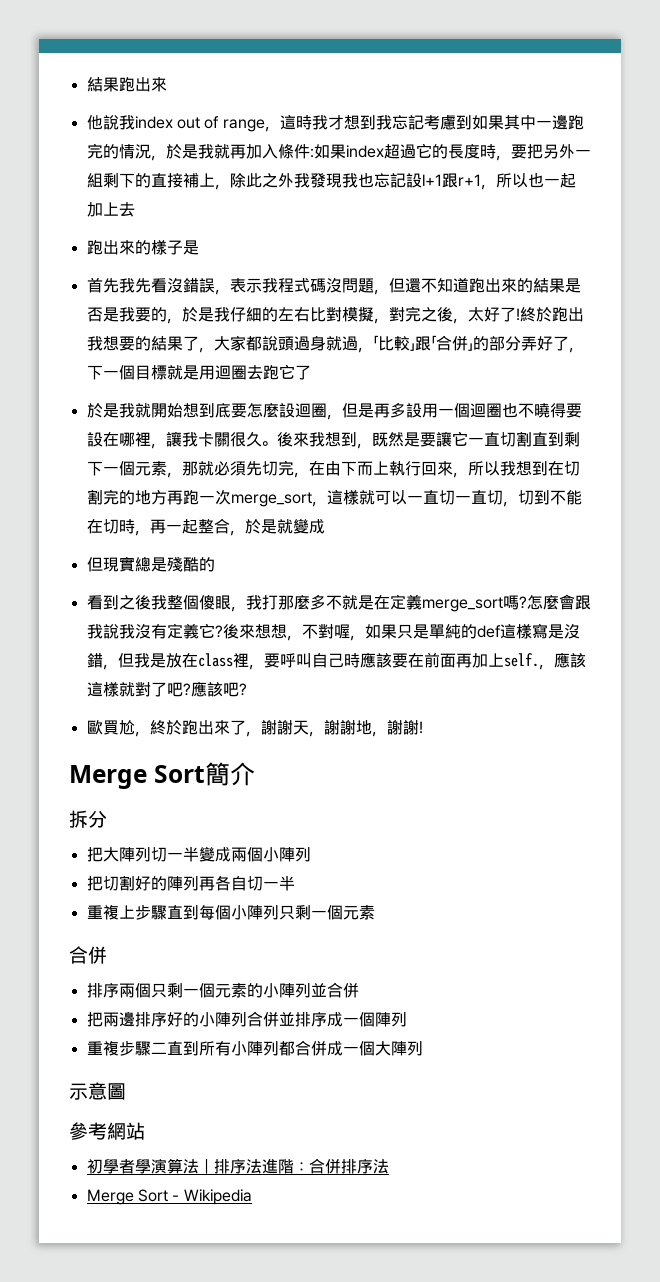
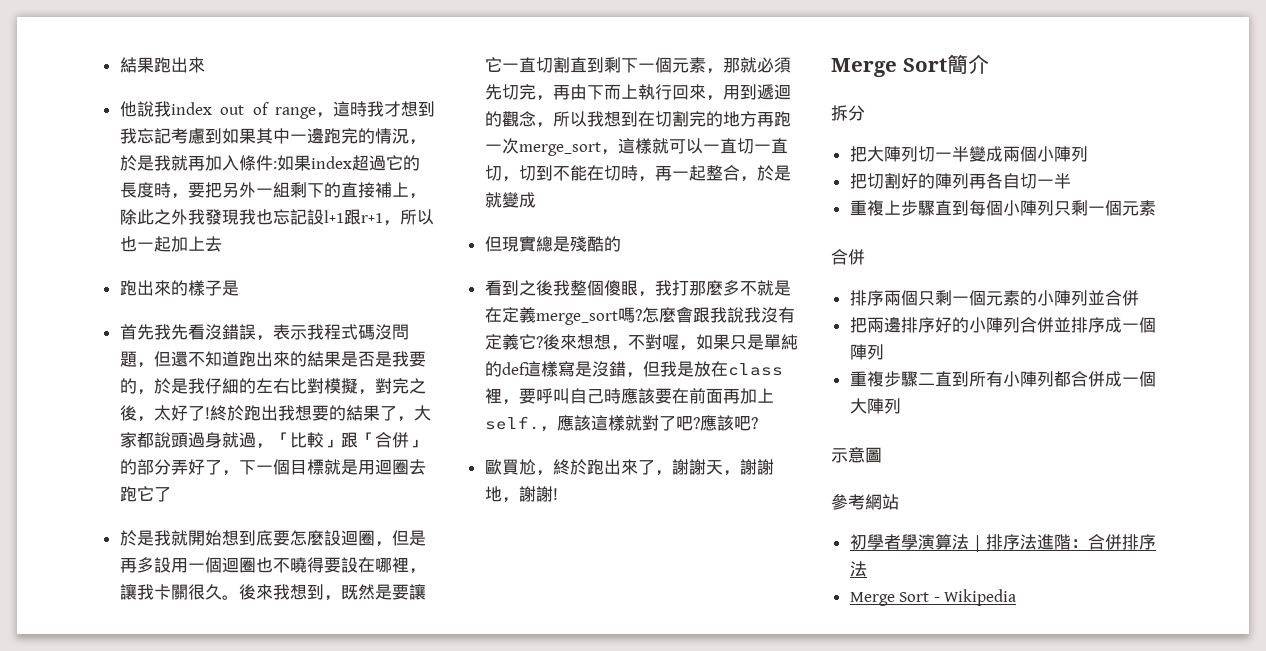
[308,461,325,476] 在 -> [552,84,570,100] 再
(468, 475) none -> [722,84,791,100] [484,111,553,128] 用到遞迴的觀念，

